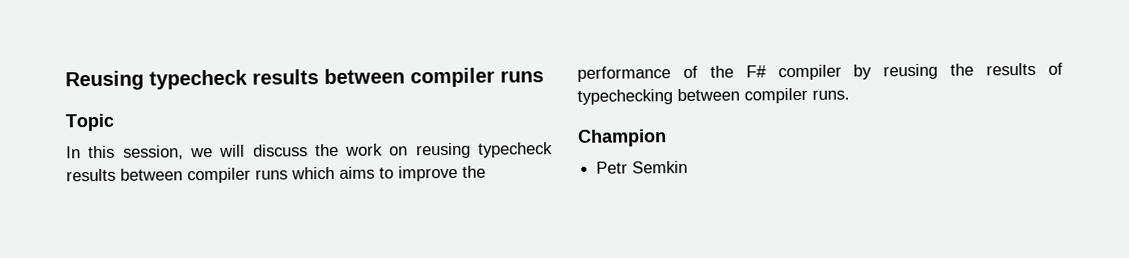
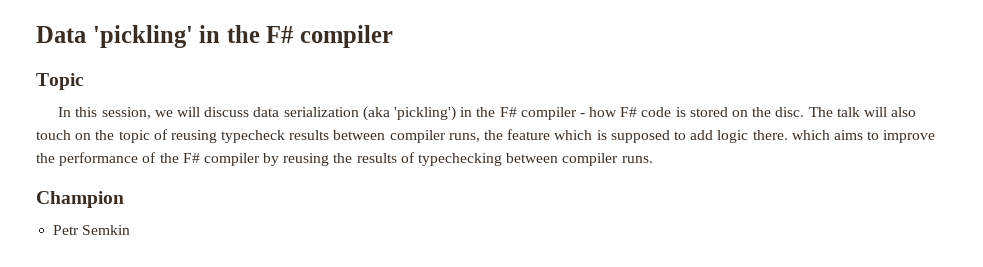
[65,67,544,91] Reusing typecheck results between compiler runs -> [36,25,394,48] Data 'pickling' in the F# compiler
[314,143,409,157] the work on -> [253,106,917,121] [36,129,168,143] data serialization (aka 'pickling') in the F# compiler - how F# code is stored on the disc. The talk will also touch on the topic of
[255,169,288,180] runs -> [448,129,788,143] runs, the feature which is supposed to add logic there.

